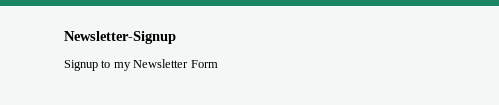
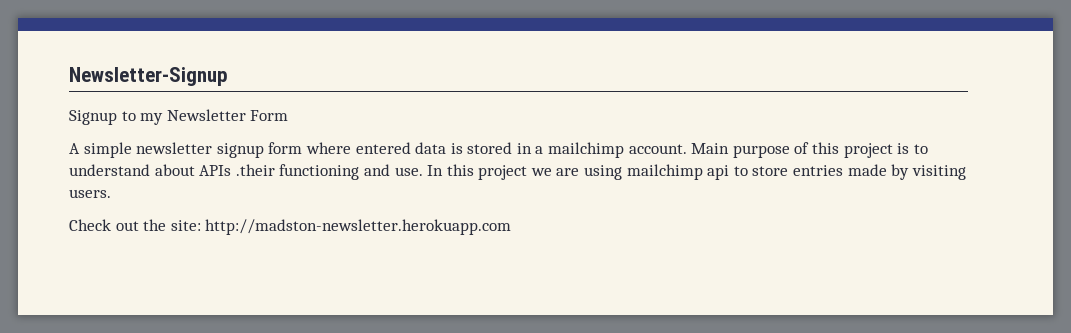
(218, 64) none -> [69,142,928,158] [69,164,966,180] [69,189,111,198] [69,219,512,235] // A simple newsletter signup form where entered data is stored in a mailchimp account. Main purpose of this project is to understand about APIs .their functioning and use. In this project we are using mailchimp api to store entries made by visiting users. // Check out the site: http://madston-newsletter.herokuapp.com

